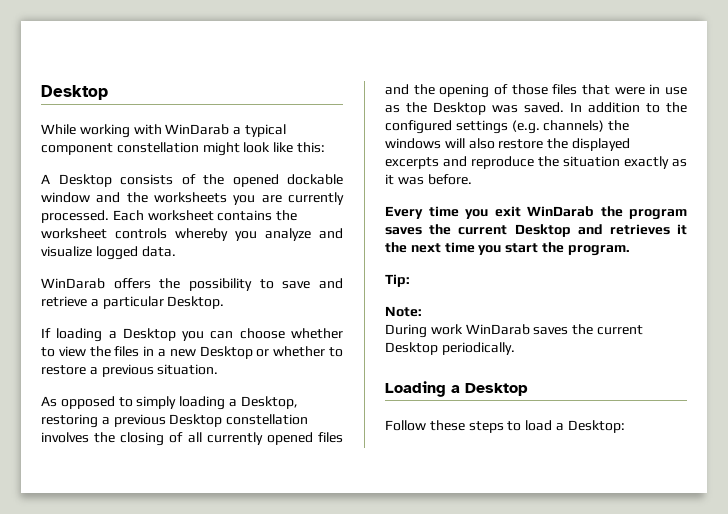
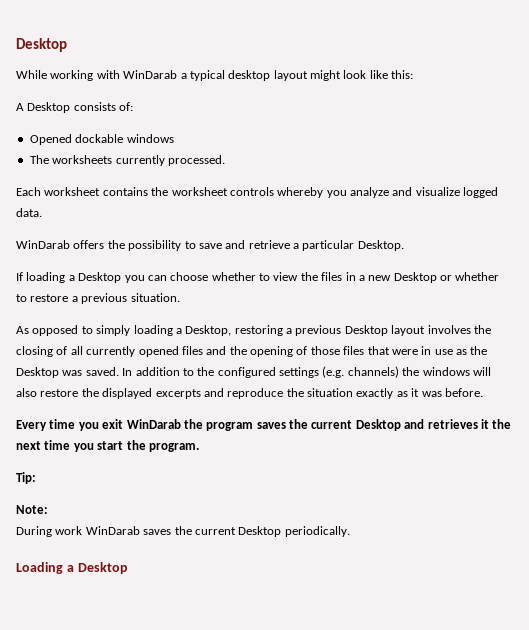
[41,142,199,155] component constellation -> [228,70,308,81] desktop layout
[181,174,343,187] [41,192,282,205] of the opened dockable window and the worksheets you are -> [119,102,134,111] [29,134,174,145] [29,155,113,164] of: // Opened dockable windows // The worksheets
(109, 216) none -> (225, 160) //
[226,414,309,425] constellation -> [391,325,426,336] layout
[385,420,625,433] // Follow these steps to load a Desktop: -> (128, 568) none

